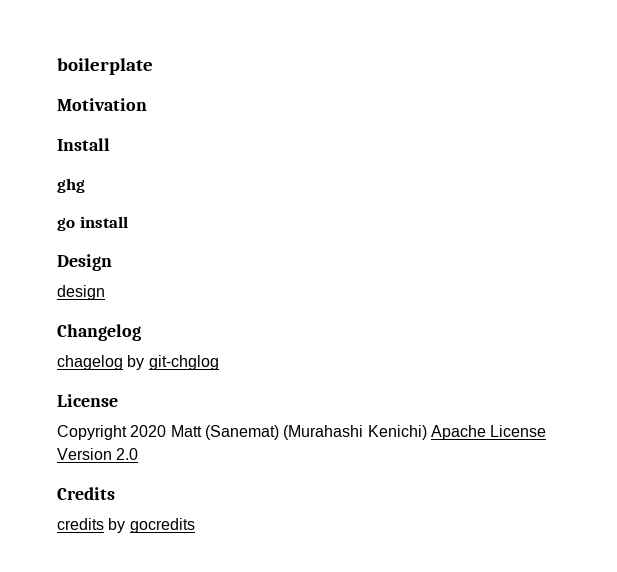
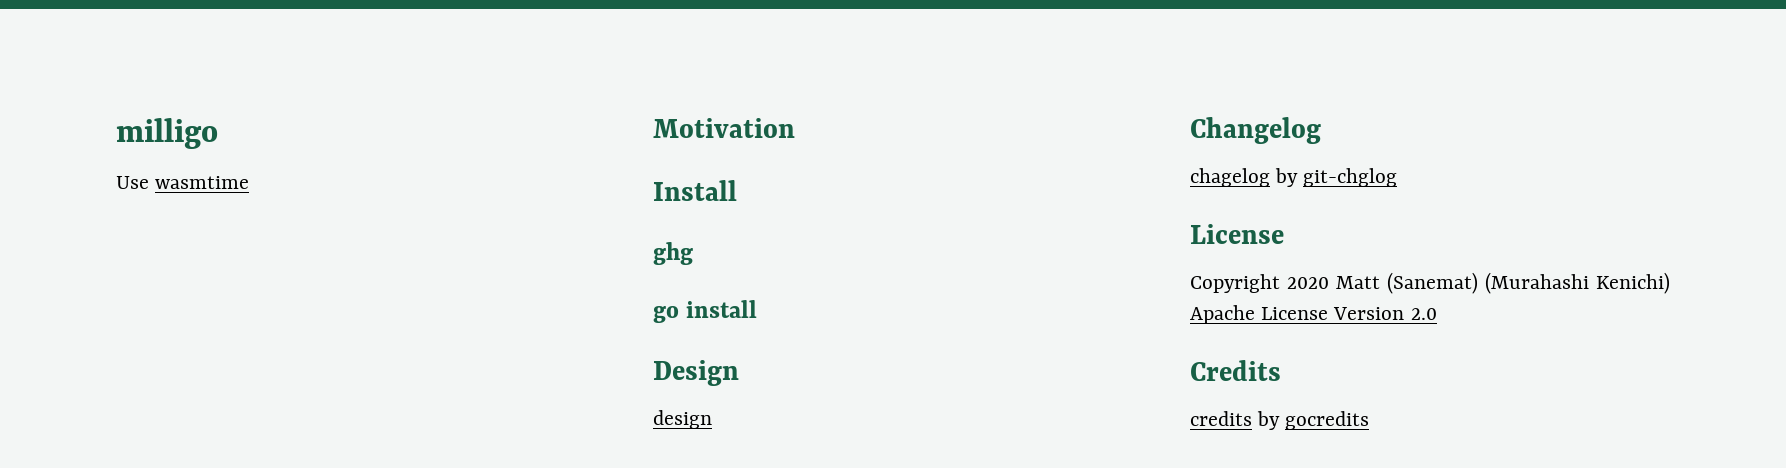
[57,58,153,75] boilerplate -> [116,118,218,149] [116,176,250,189] milligo // Use wasmtime

